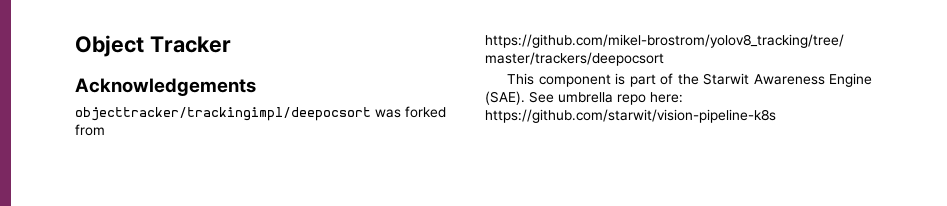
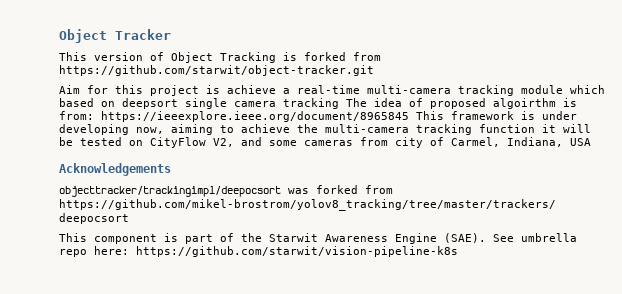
(231, 44) none -> [59,52,381,63] [59,65,374,76] [59,85,605,96] [59,98,577,109] [59,111,577,122] [59,124,591,135] [59,137,591,148] // This version of Object Tracking is forked from https://github.com/starwit/object-tracker.git // Aim for this project is achieve a real-time multi-camera tracking module which based on deepsort single camera tracking The idea of proposed algoirthm is from: https://ieeexplore.ieee.org/document/8965845 This framework is under developing now, aiming to achieve the multi-camera tracking function it will be tested on CityFlow V2, and some cameras from city of Carmel, Indiana, USA

